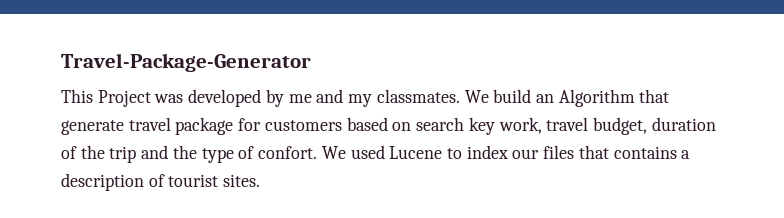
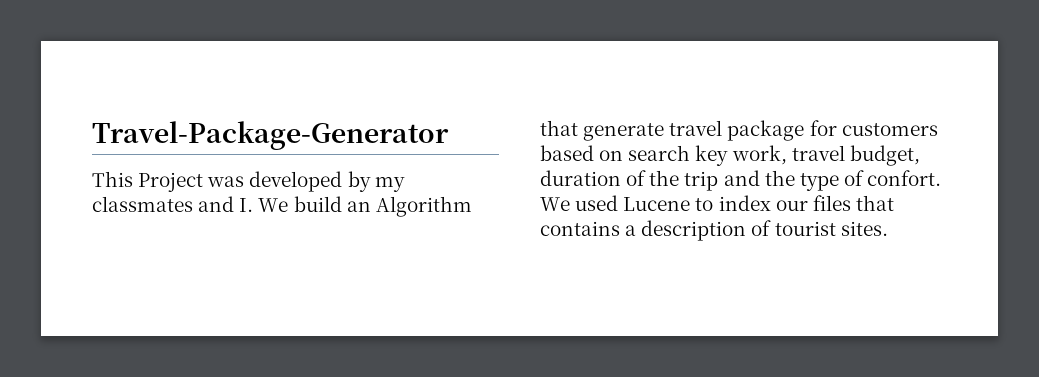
[288,89,460,107] me and my classmates. -> [374,176,405,192] [92,196,254,212] my classmates and I.

